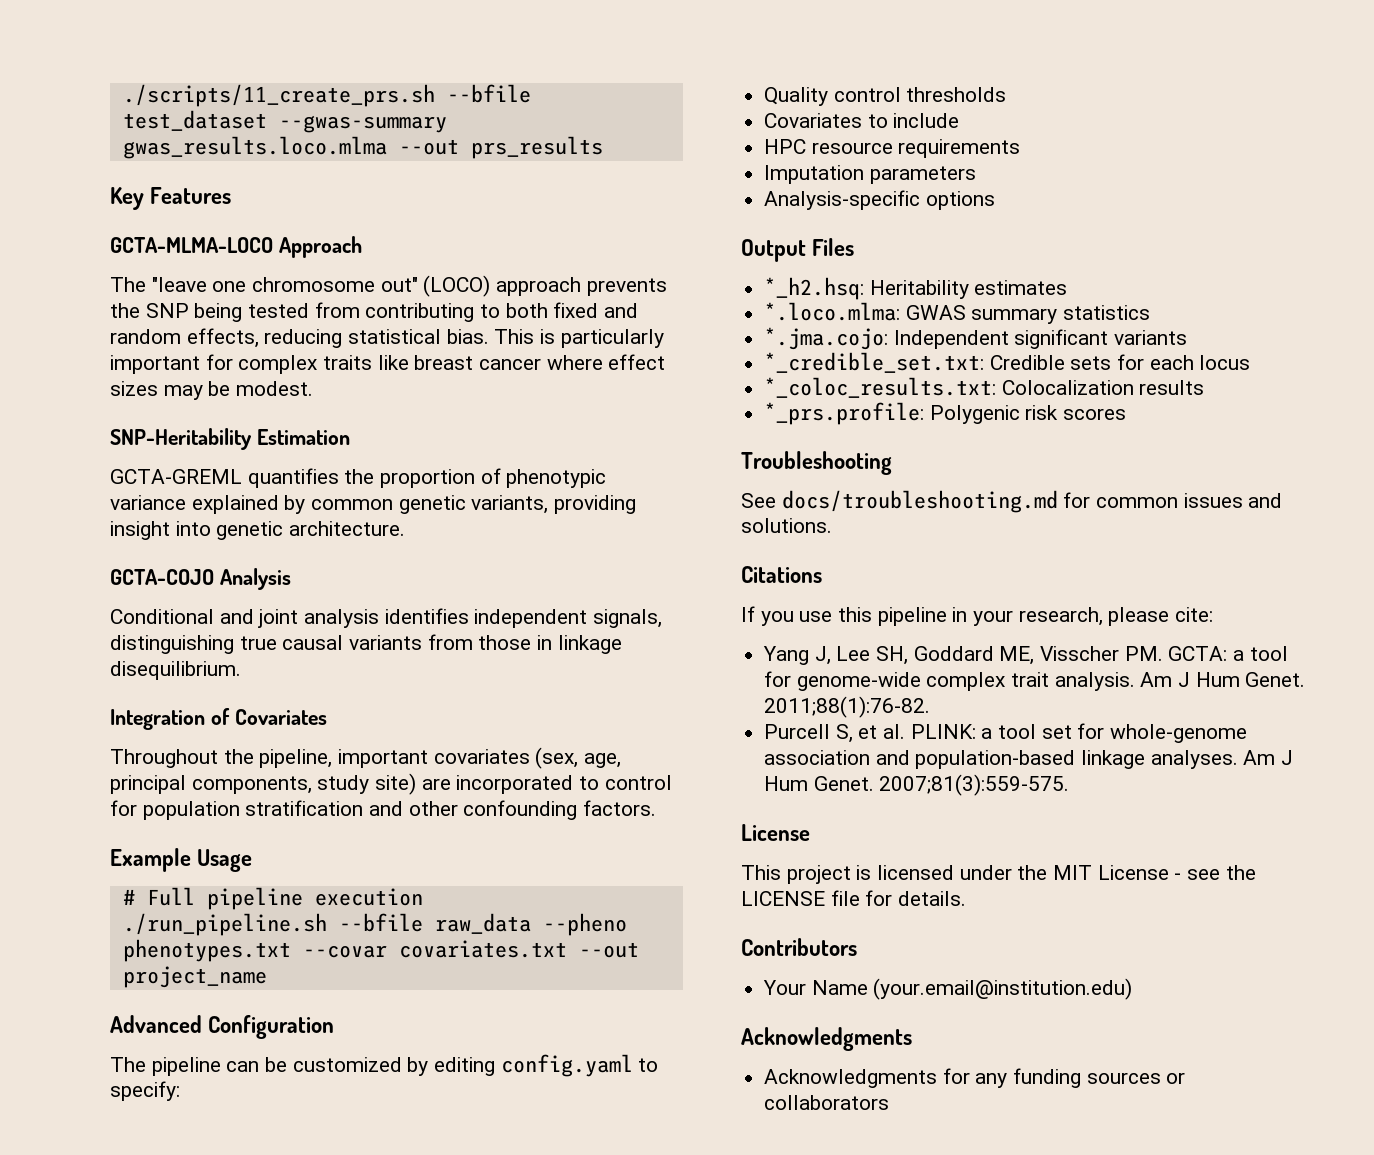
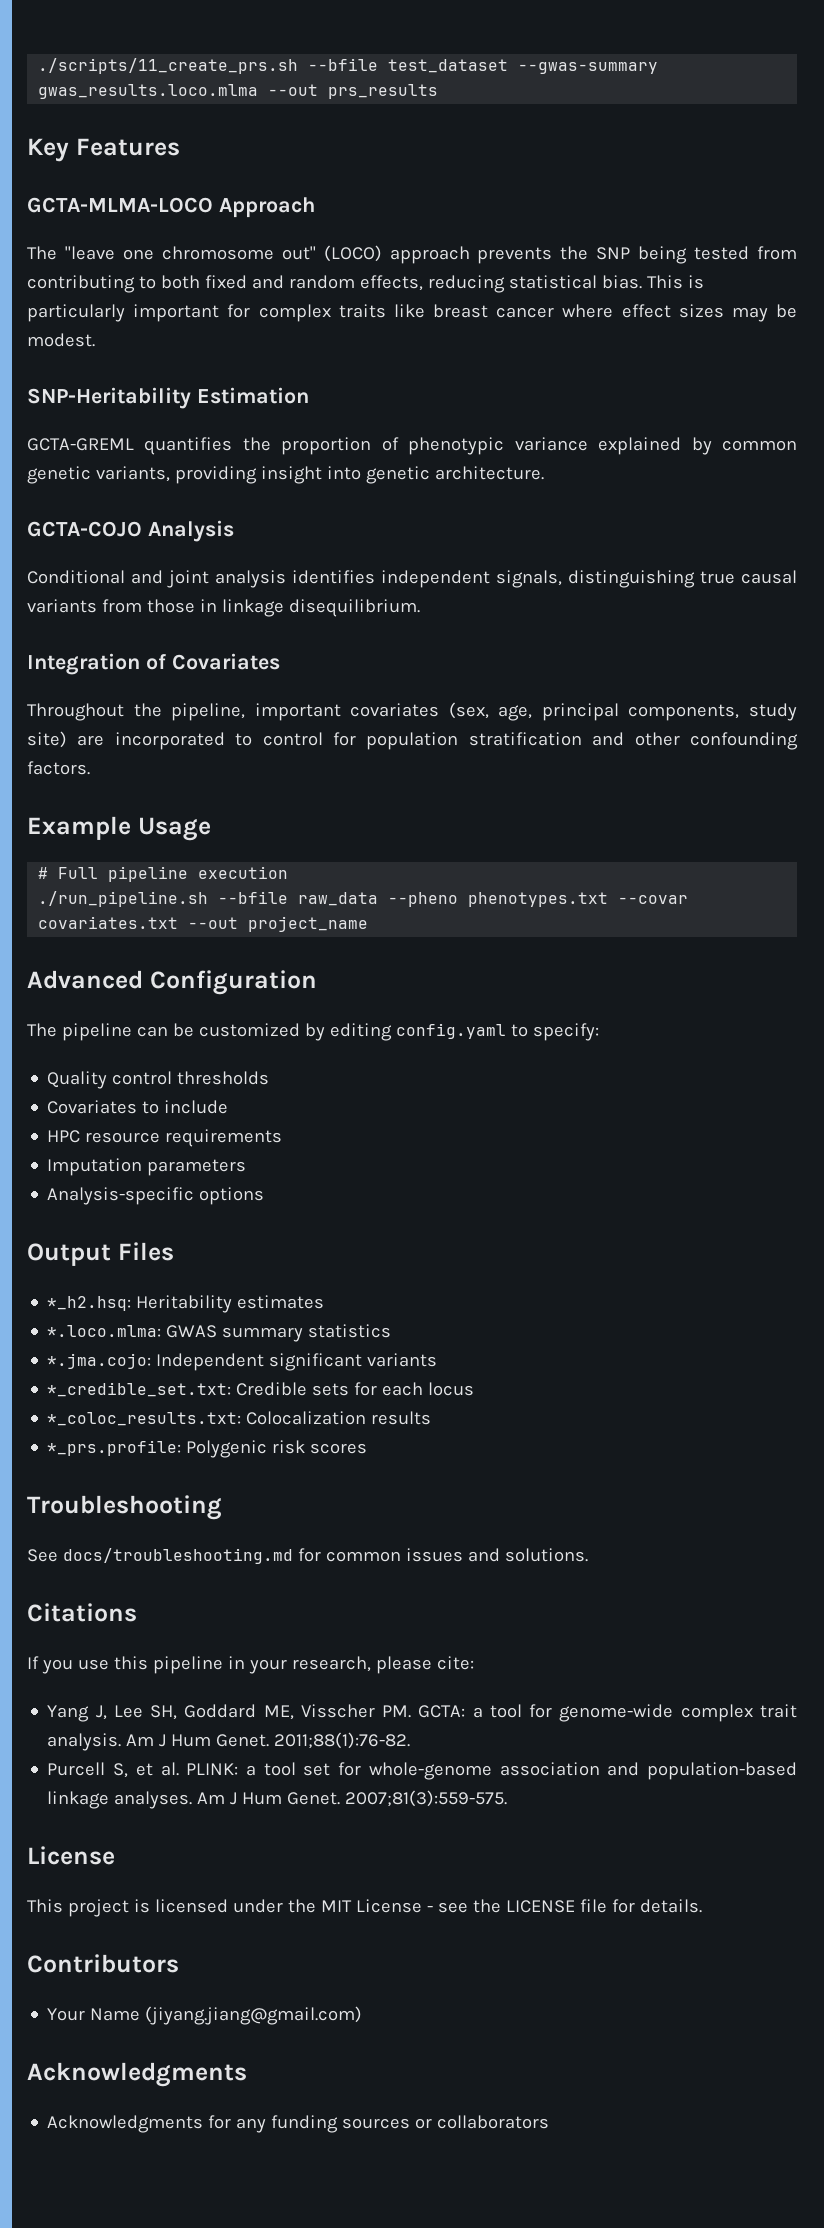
[873,978,1133,1000] (your.email@institution.edu) -> [145,2006,363,2025] (jiyang.jiang@gmail.com)

